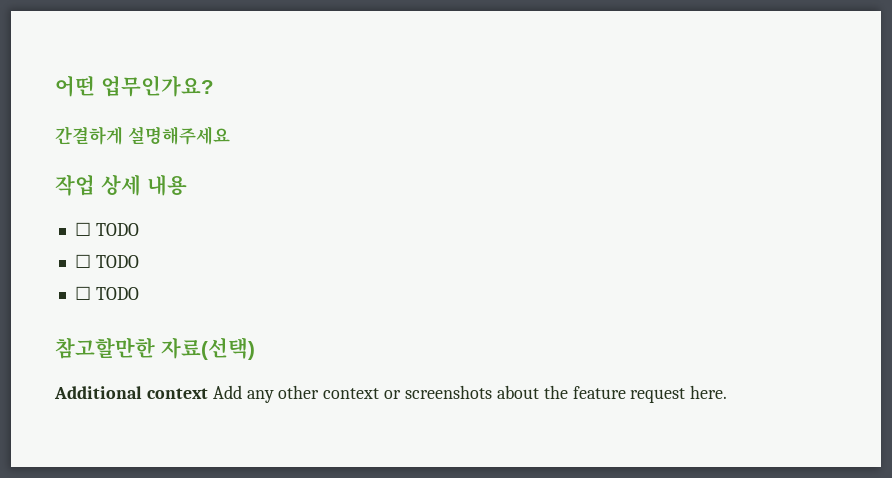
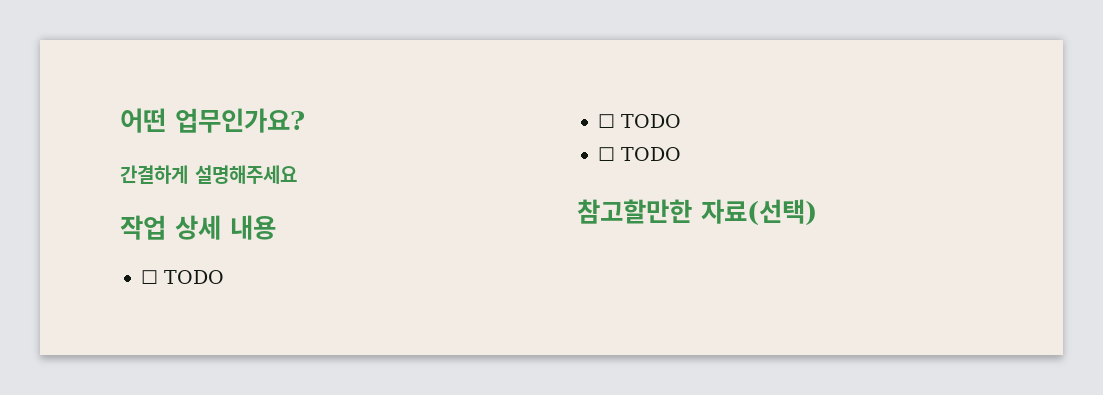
[54,385,728,403] // Additional context Add any other context or screenshots about the feature request here. -> (817, 212) none

